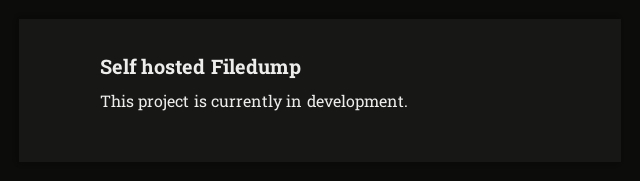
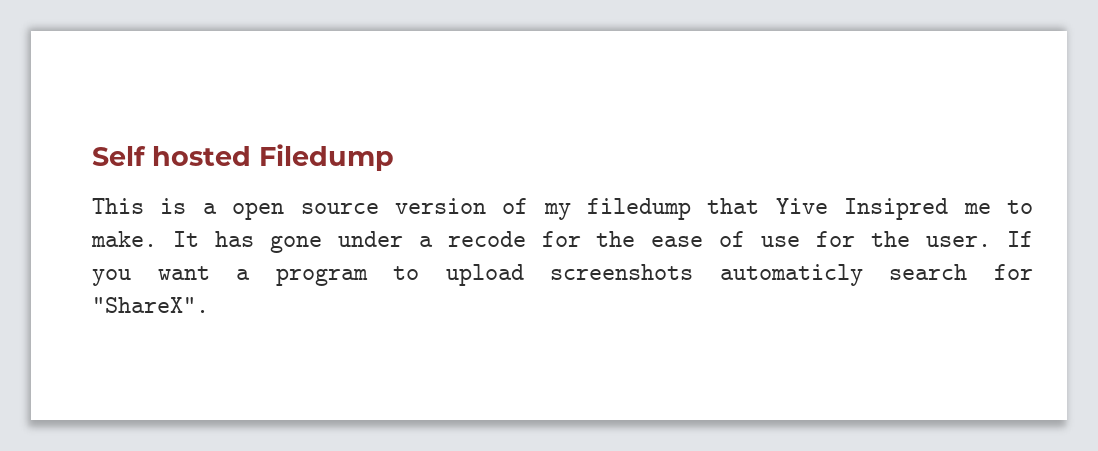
[138,94,408,111] project is currently in development. -> [160,198,1033,220] [91,231,1033,253] [92,264,1033,286] [92,297,209,313] is a open source version of my filedump that Yive Insipred me to make. It has gone under a recode for the ease of use for the user. If you want a program to upload screenshots automaticly search for "ShareX".

